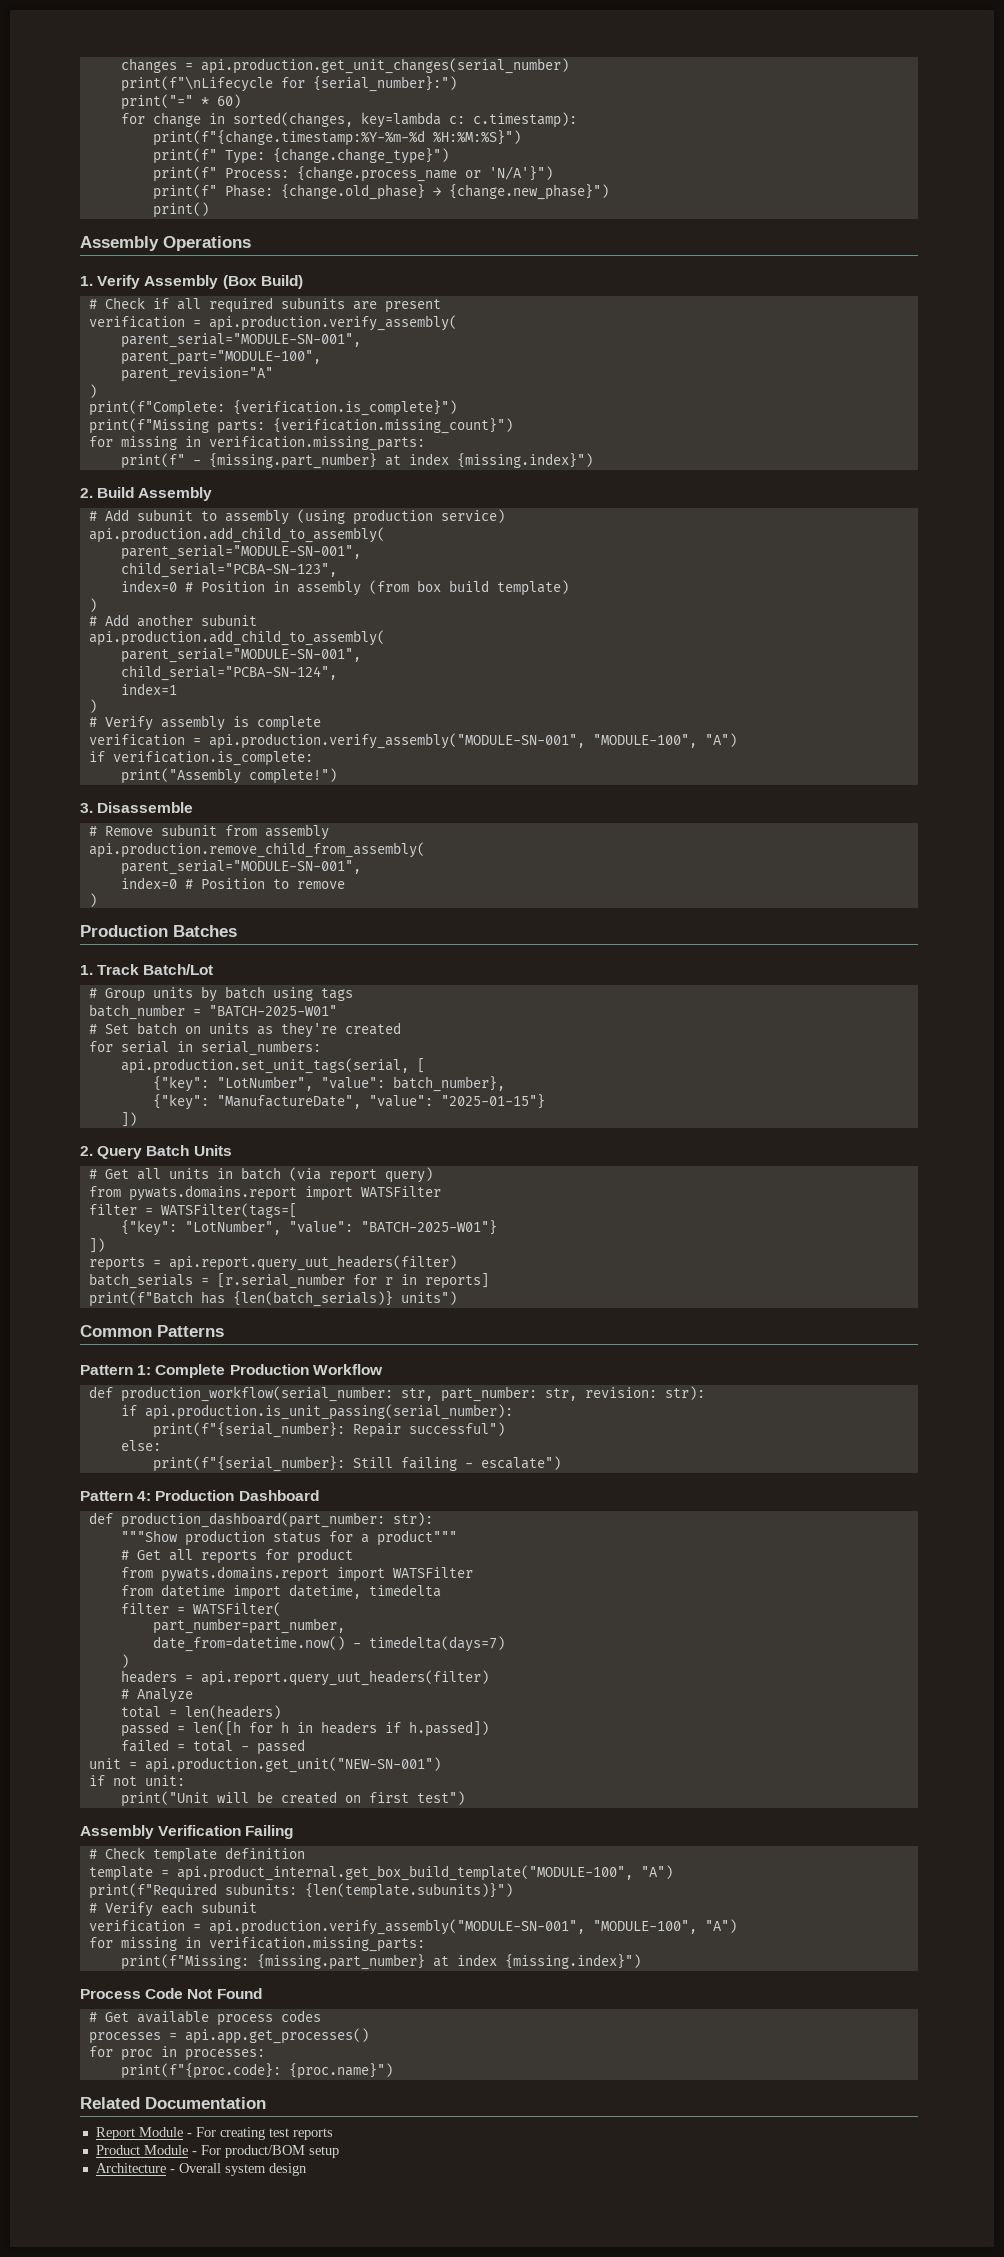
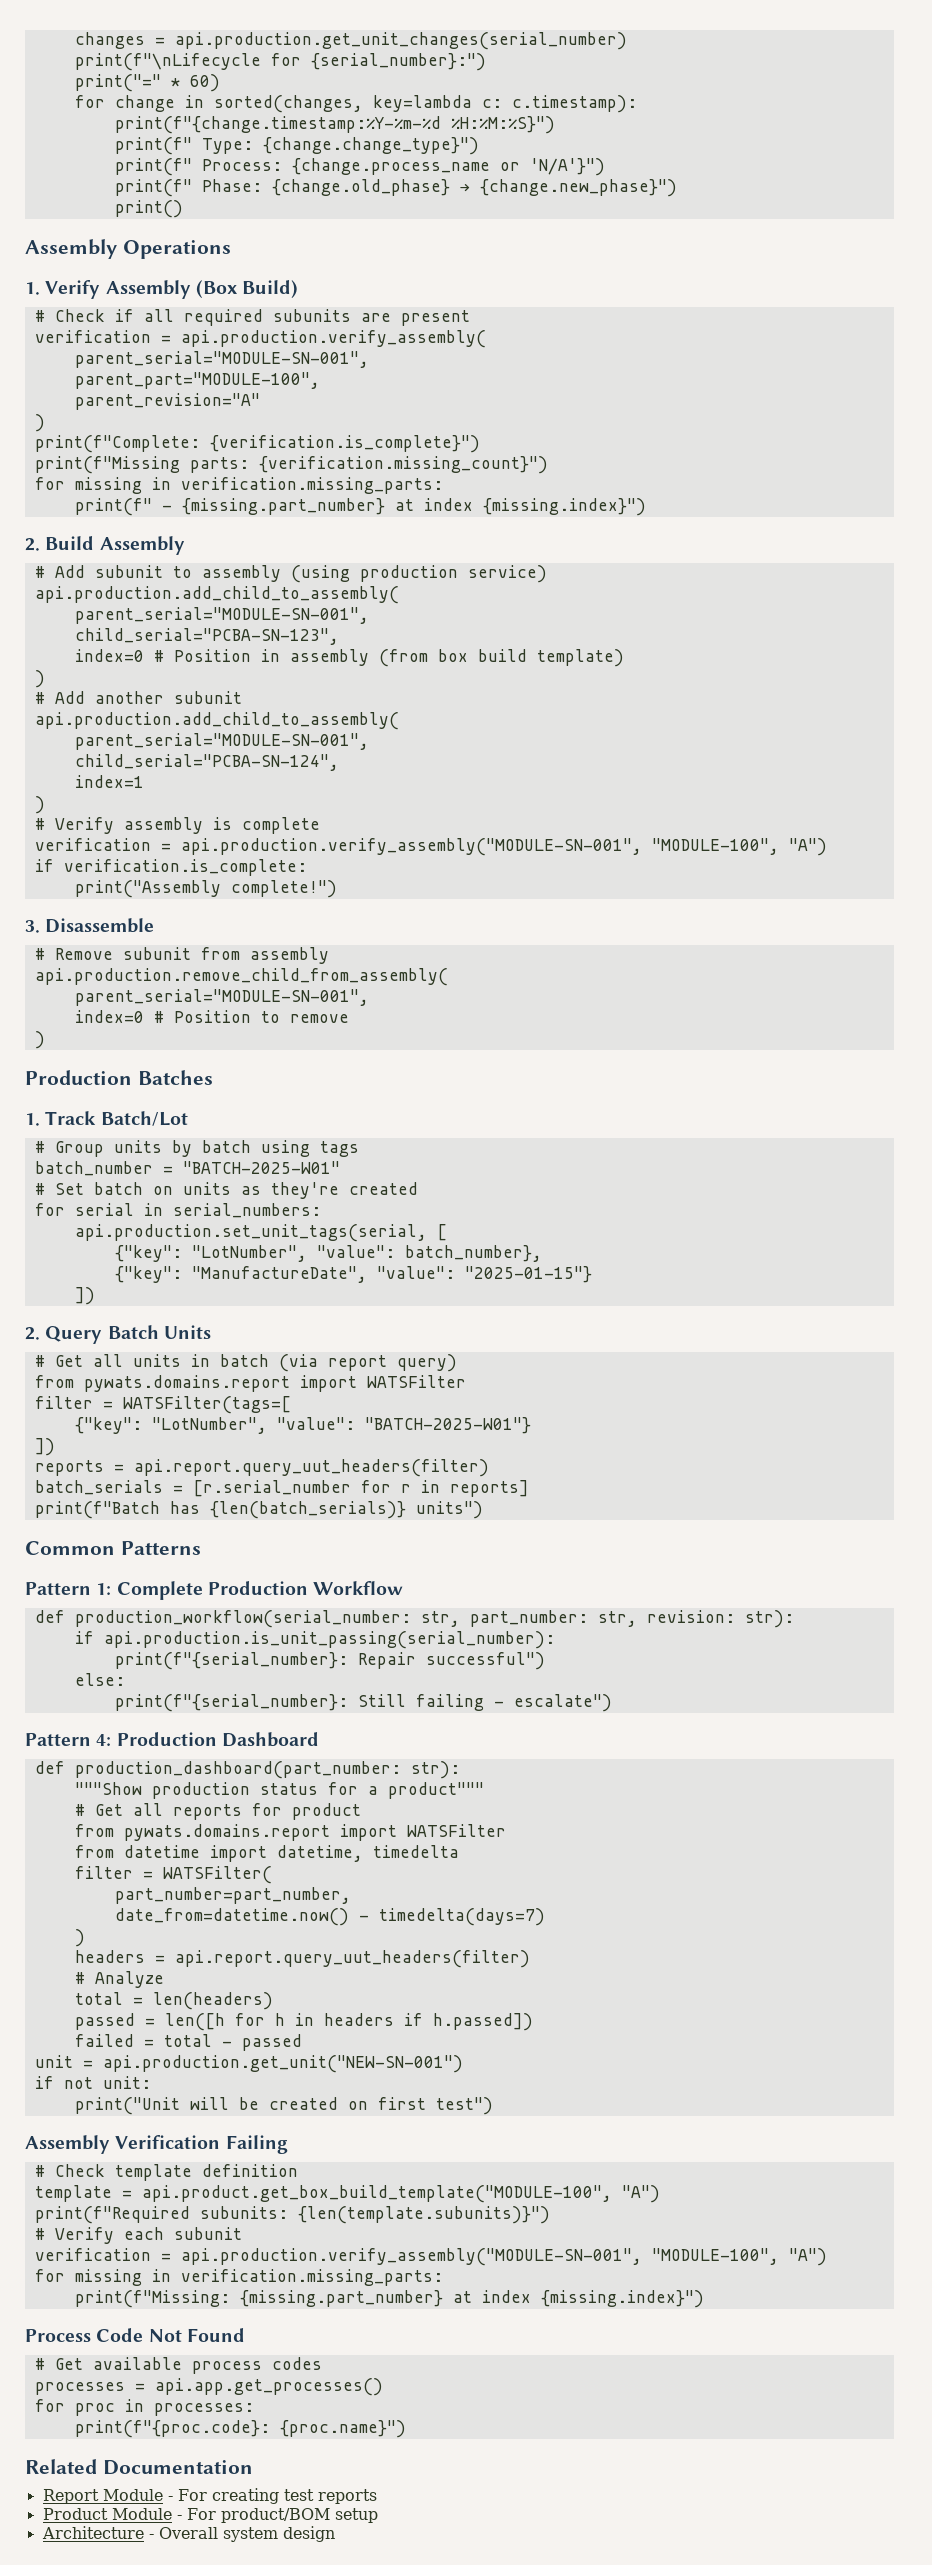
[176,1865,633,1881] api.product_internal.get_box_build_template("MODULE-100", -> [141,2185,612,2203] api.product.get_box_build_template("MODULE-100",

